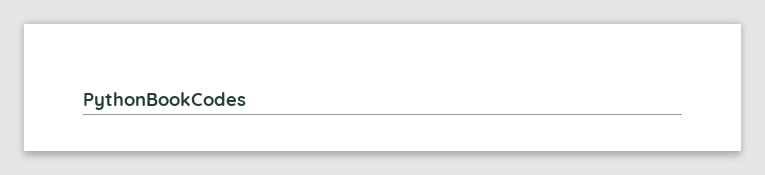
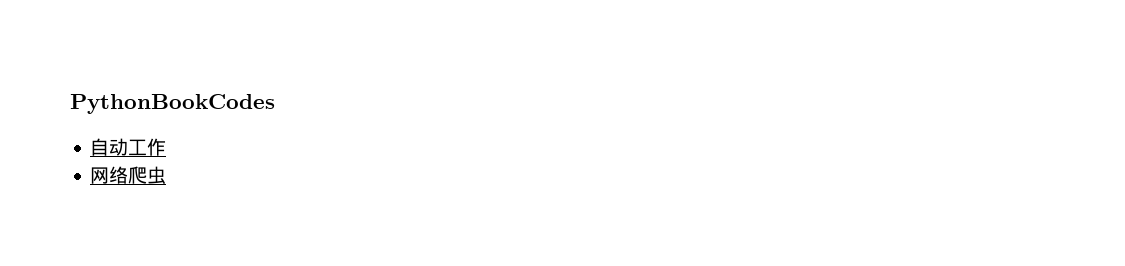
(246, 101) none -> [90,138,167,156] [90,166,167,184] // 自动工作 // 网络爬虫

